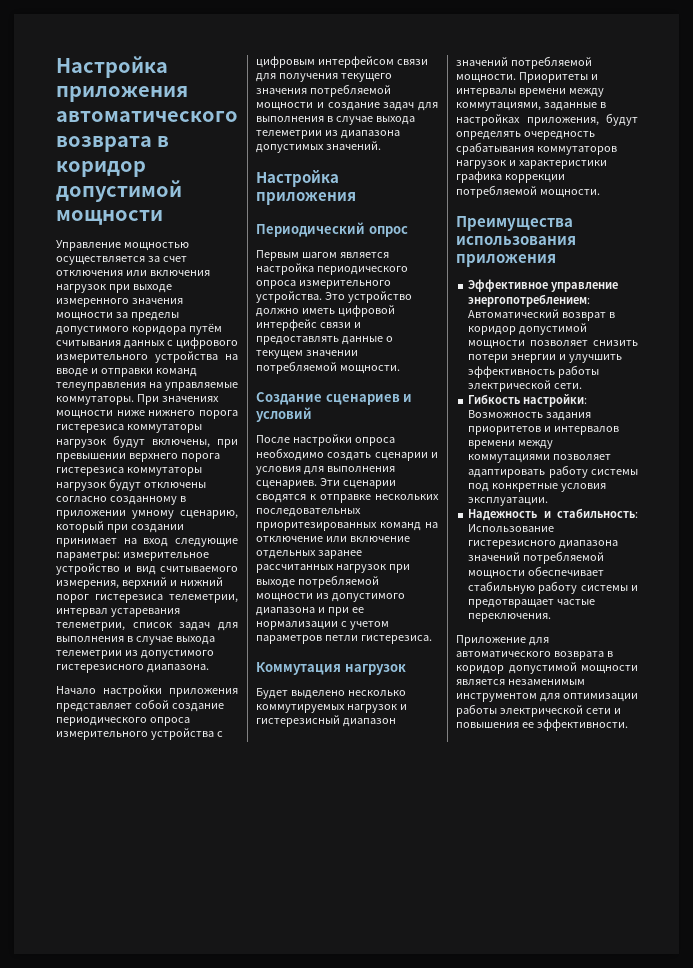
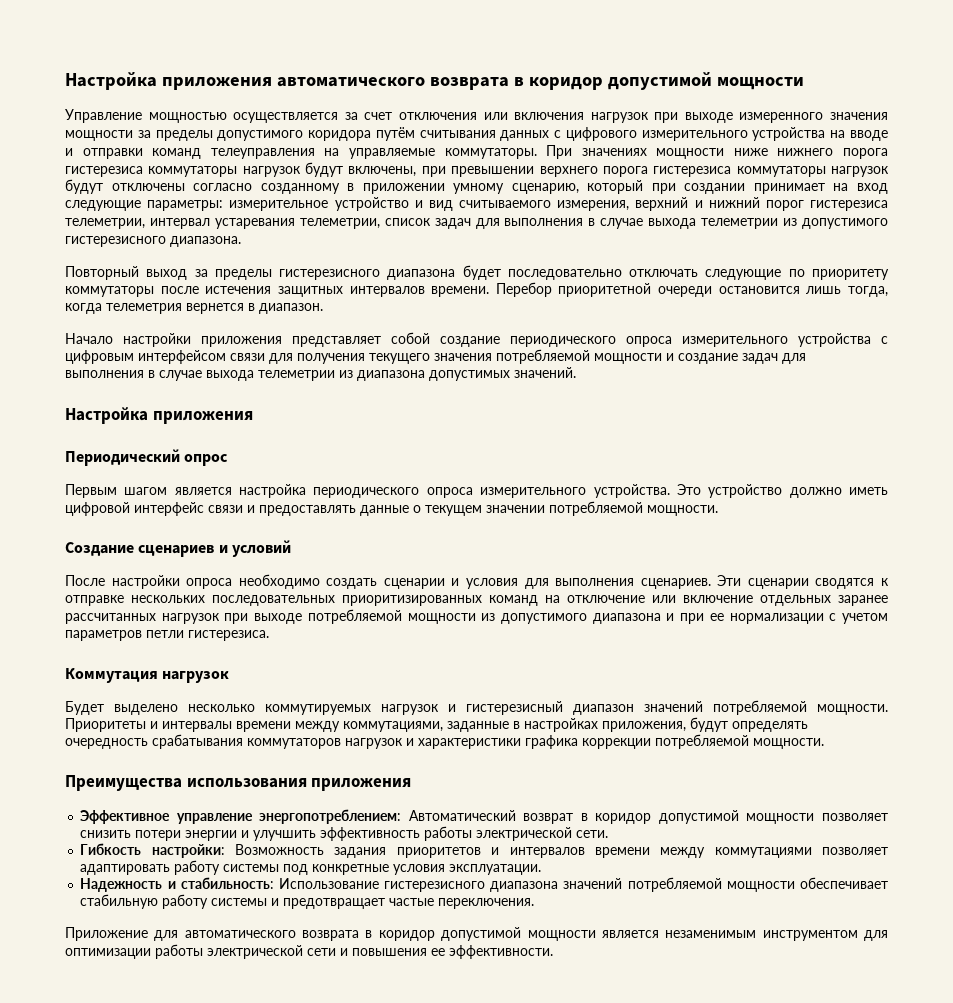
(209, 668) none -> [65,265,889,280] [65,282,888,297] [65,303,323,314] // Повторный выход за пределы гистерезисного диапазона будет последовательно отключать следующие по приоритету коммутаторы после истечения защитных интервалов времени. Перебор приоритетной очереди остановится лишь тогда, когда телеметрия вернется в диапазон.
[256,522,377,531] приоритезированных -> [342,595,482,606] приоритизированных

